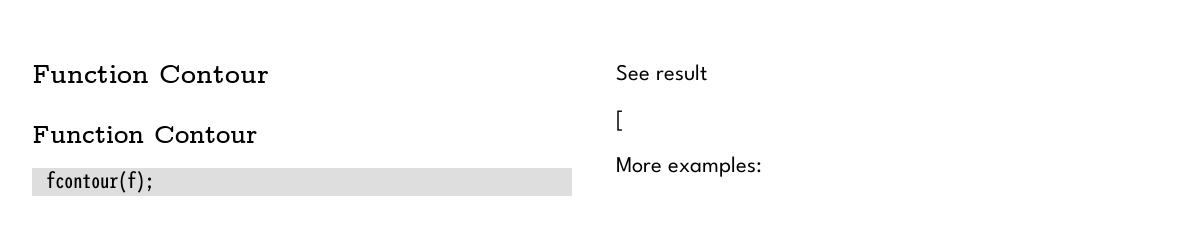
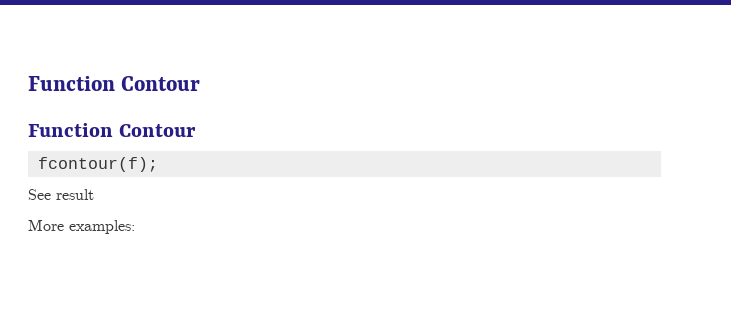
[616,110,624,131] // [ -> (94, 194) none

